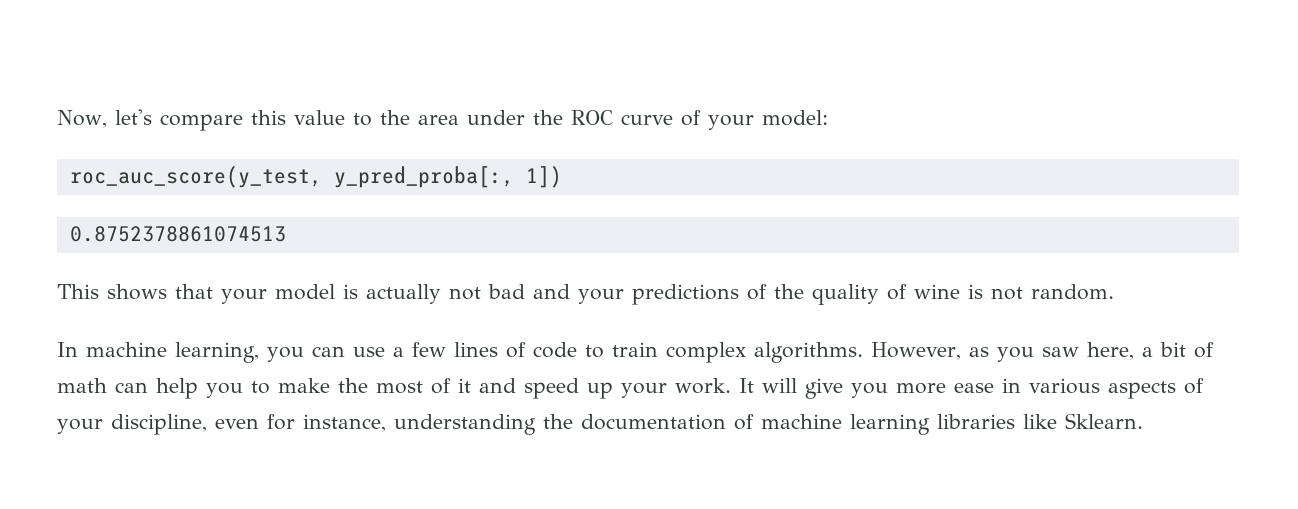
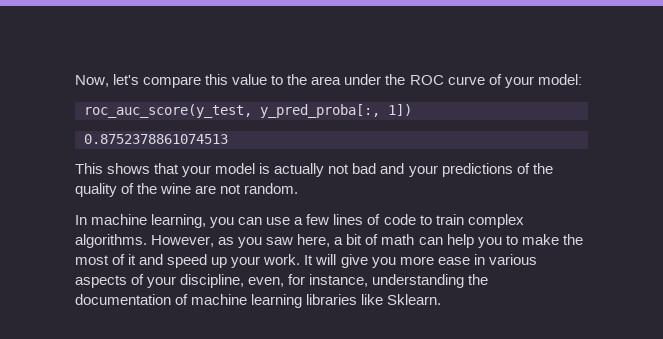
[914,284,983,299] wine is -> [137,183,217,194] the wine are
[215,418,259,429] even -> [248,277,285,287] even,

